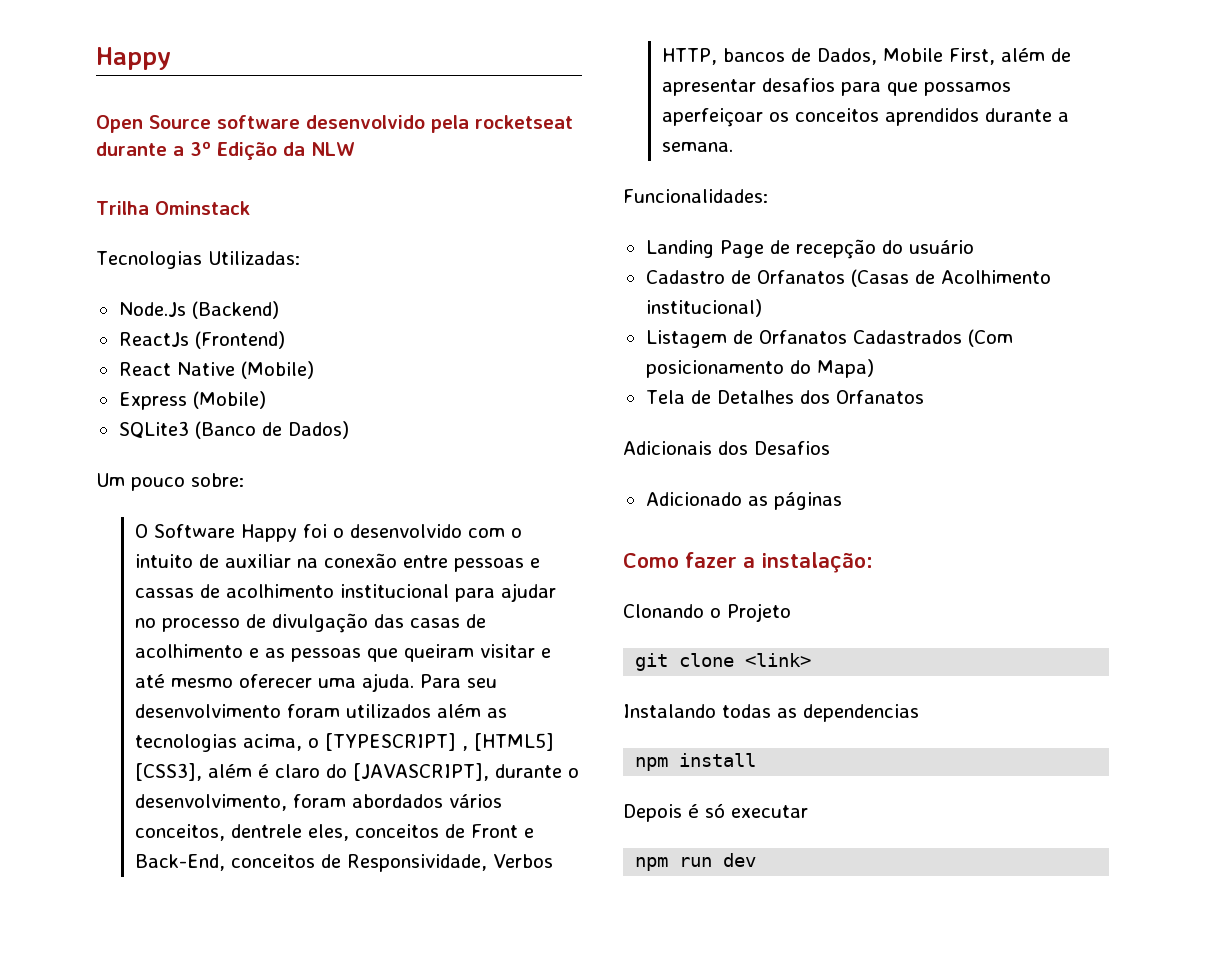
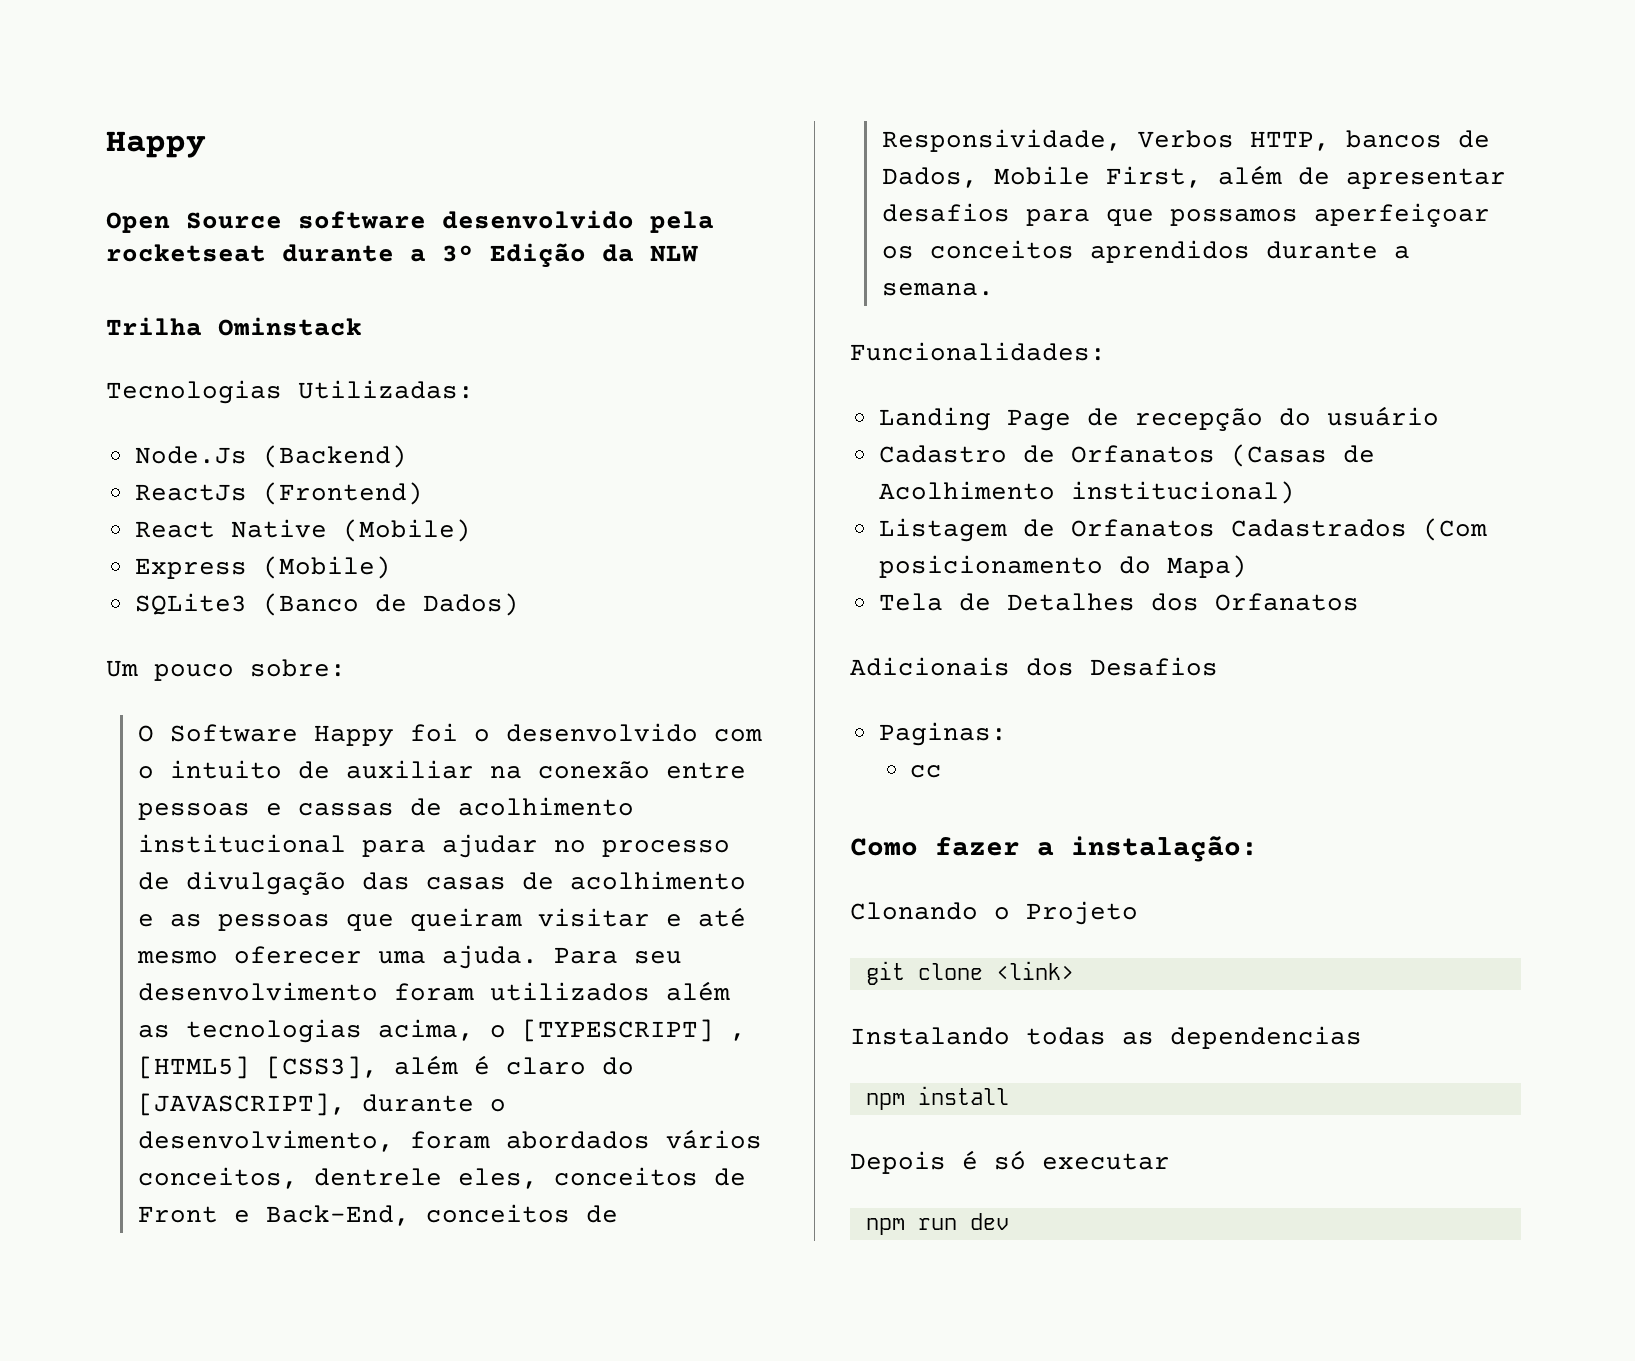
[645,492,842,510] Adicionado as páginas -> [878,722,1007,746] [910,765,943,778] Paginas: // cc

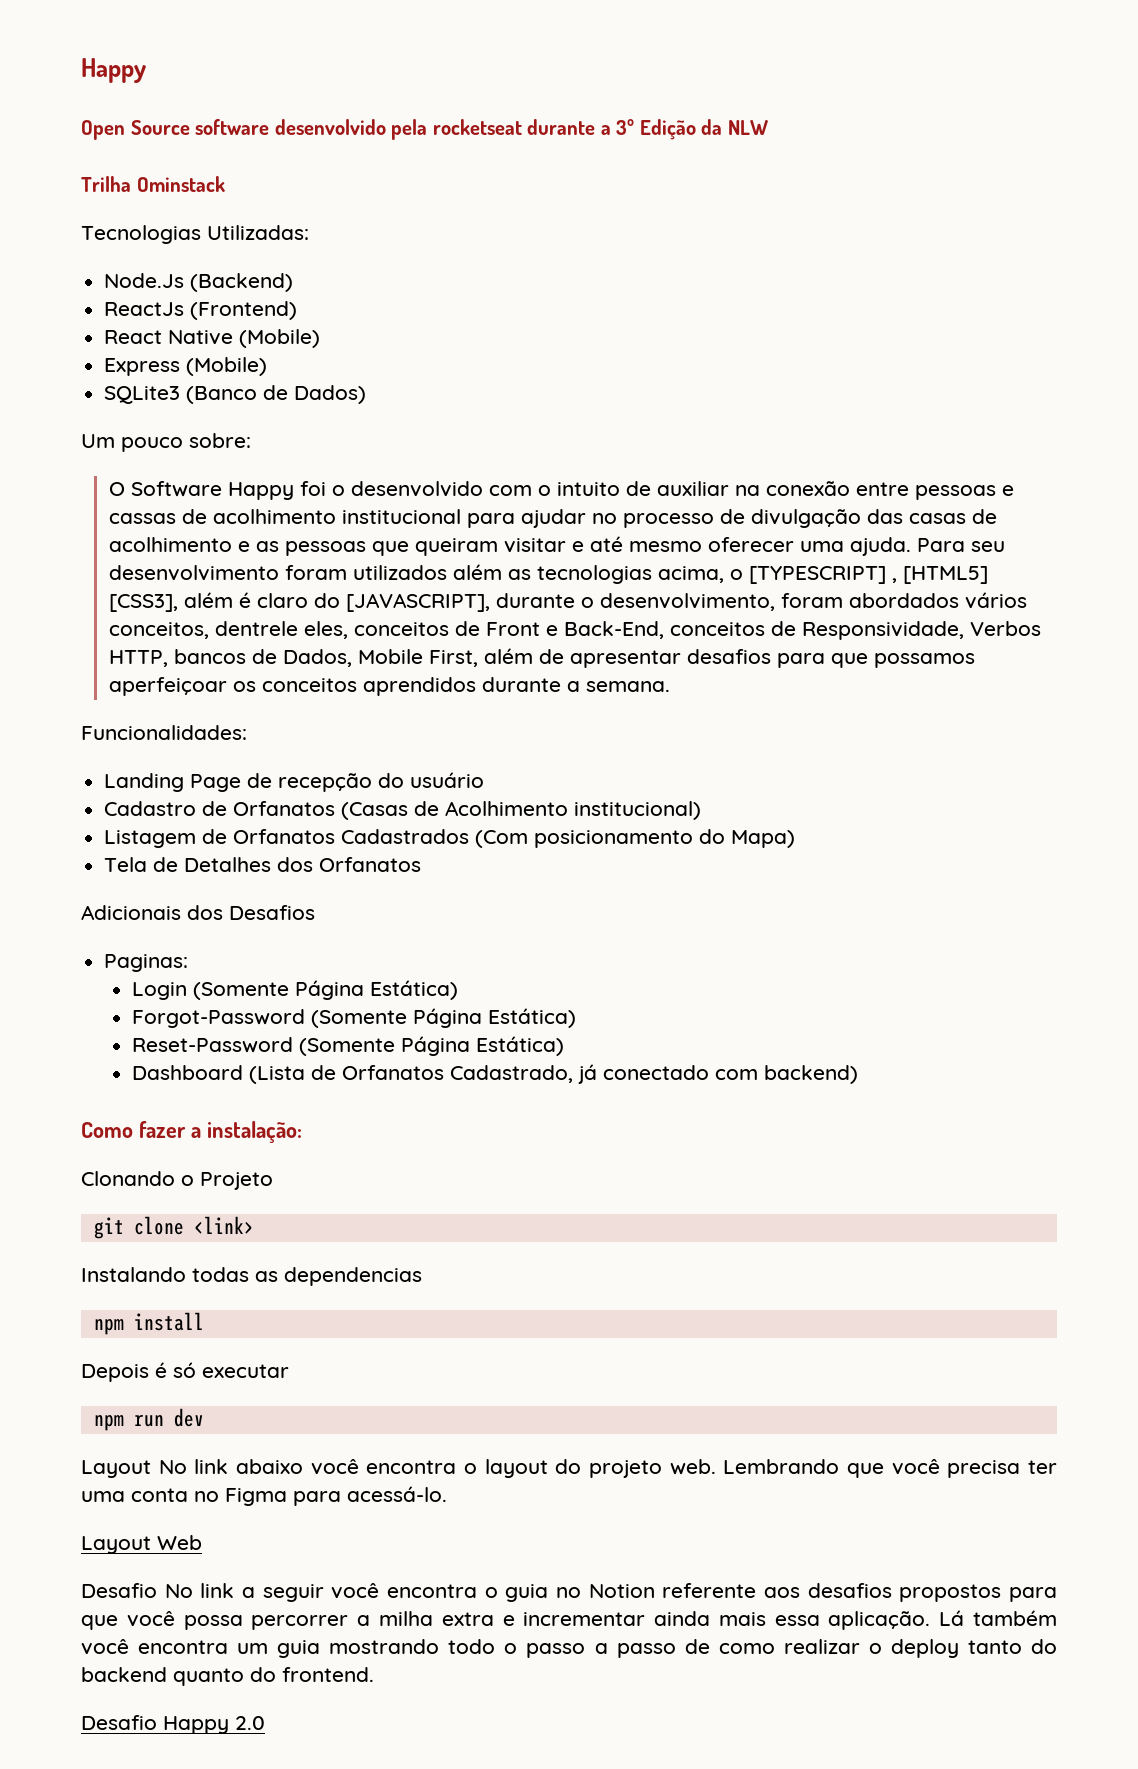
[910,765,943,778] cc -> [131,980,458,1000] [131,1008,576,1028] [131,1036,564,1056] [131,1064,858,1084] Login (Somente Página Estática) // Forgot-Password (Somente Página Estática) // Reset-Password (Somente Página Estática) // Dashboard (Lista de Orfanatos Cadastrado, já conectado com backend)
(1009, 1221) none -> [81,1459,1057,1478] [81,1486,447,1506] [81,1535,202,1554] [81,1583,1057,1602] [81,1610,1058,1630] [81,1639,1057,1658] [81,1667,374,1686] [81,1715,265,1734] // Layout No link abaixo você encontra o layout do projeto web. Lembrando que você precisa ter uma conta no Figma para acessá-lo. // Layout Web // Desafio No link a seguir você encontra o guia no Notion referente aos desafios propostos para que você possa percorrer a milha extra e incrementar ainda mais essa aplicação. Lá também você encontra um guia mostrando todo o passo a passo de como realizar o deploy tanto do backend quanto do frontend. // Desafio Happy 2.0

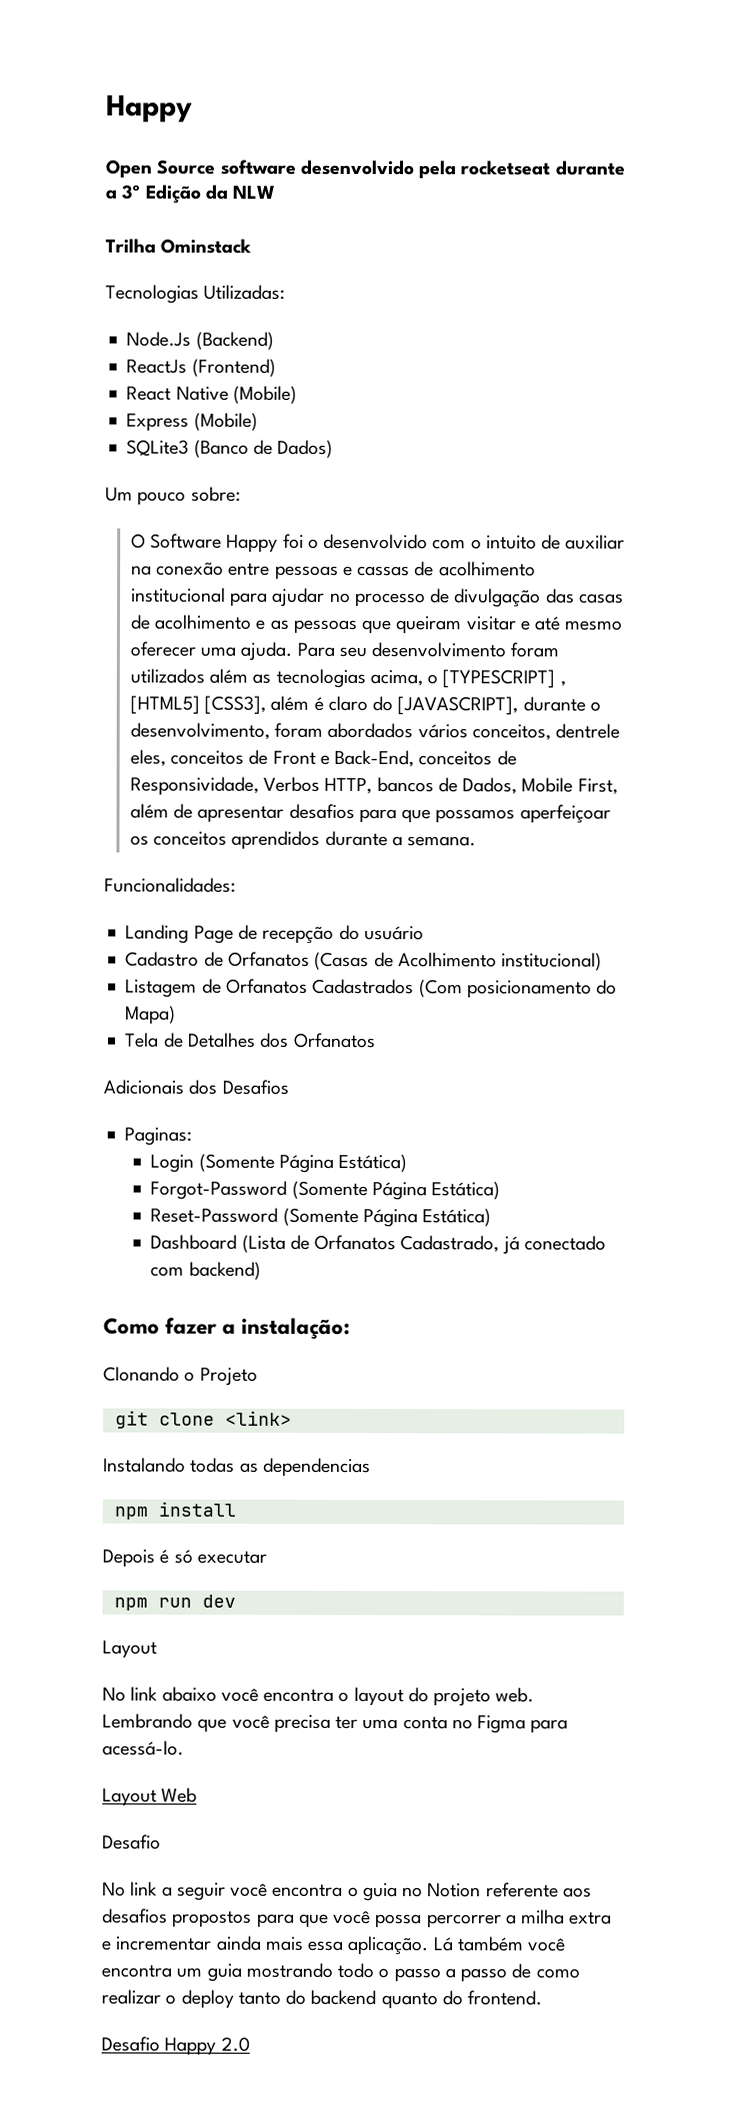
(151, 1469) none -> (157, 1649) //
(157, 1590) none -> (161, 1842) //

